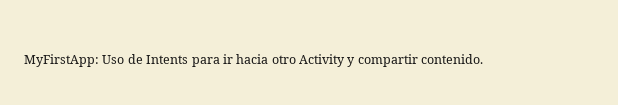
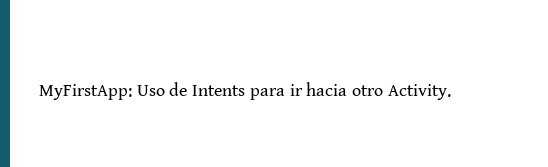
[299,54,484,67] Activity y compartir contenido. -> [387,84,451,100] Activity.

